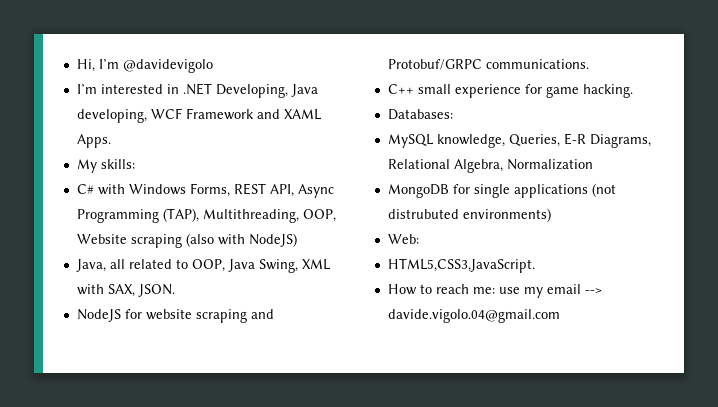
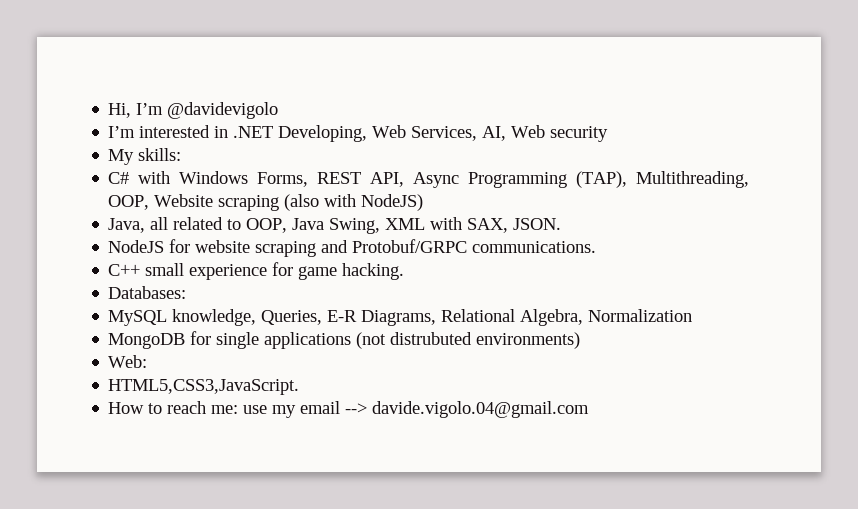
[290,84,318,97] [76,108,321,123] [76,134,111,148] Java developing, WCF Framework and XAML Apps. -> [372,125,609,142] Web Services, AI, Web security

